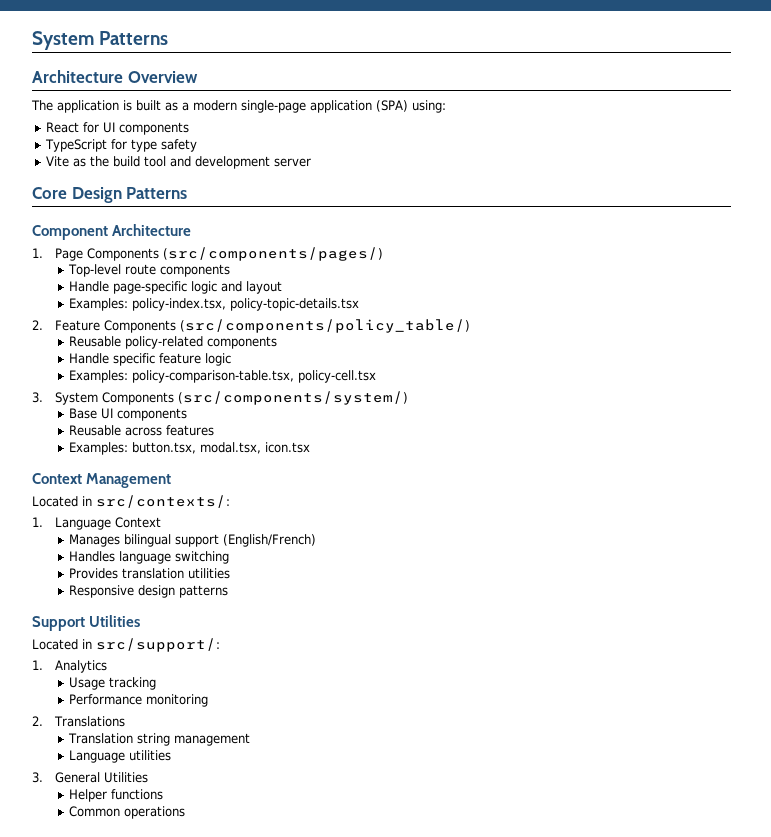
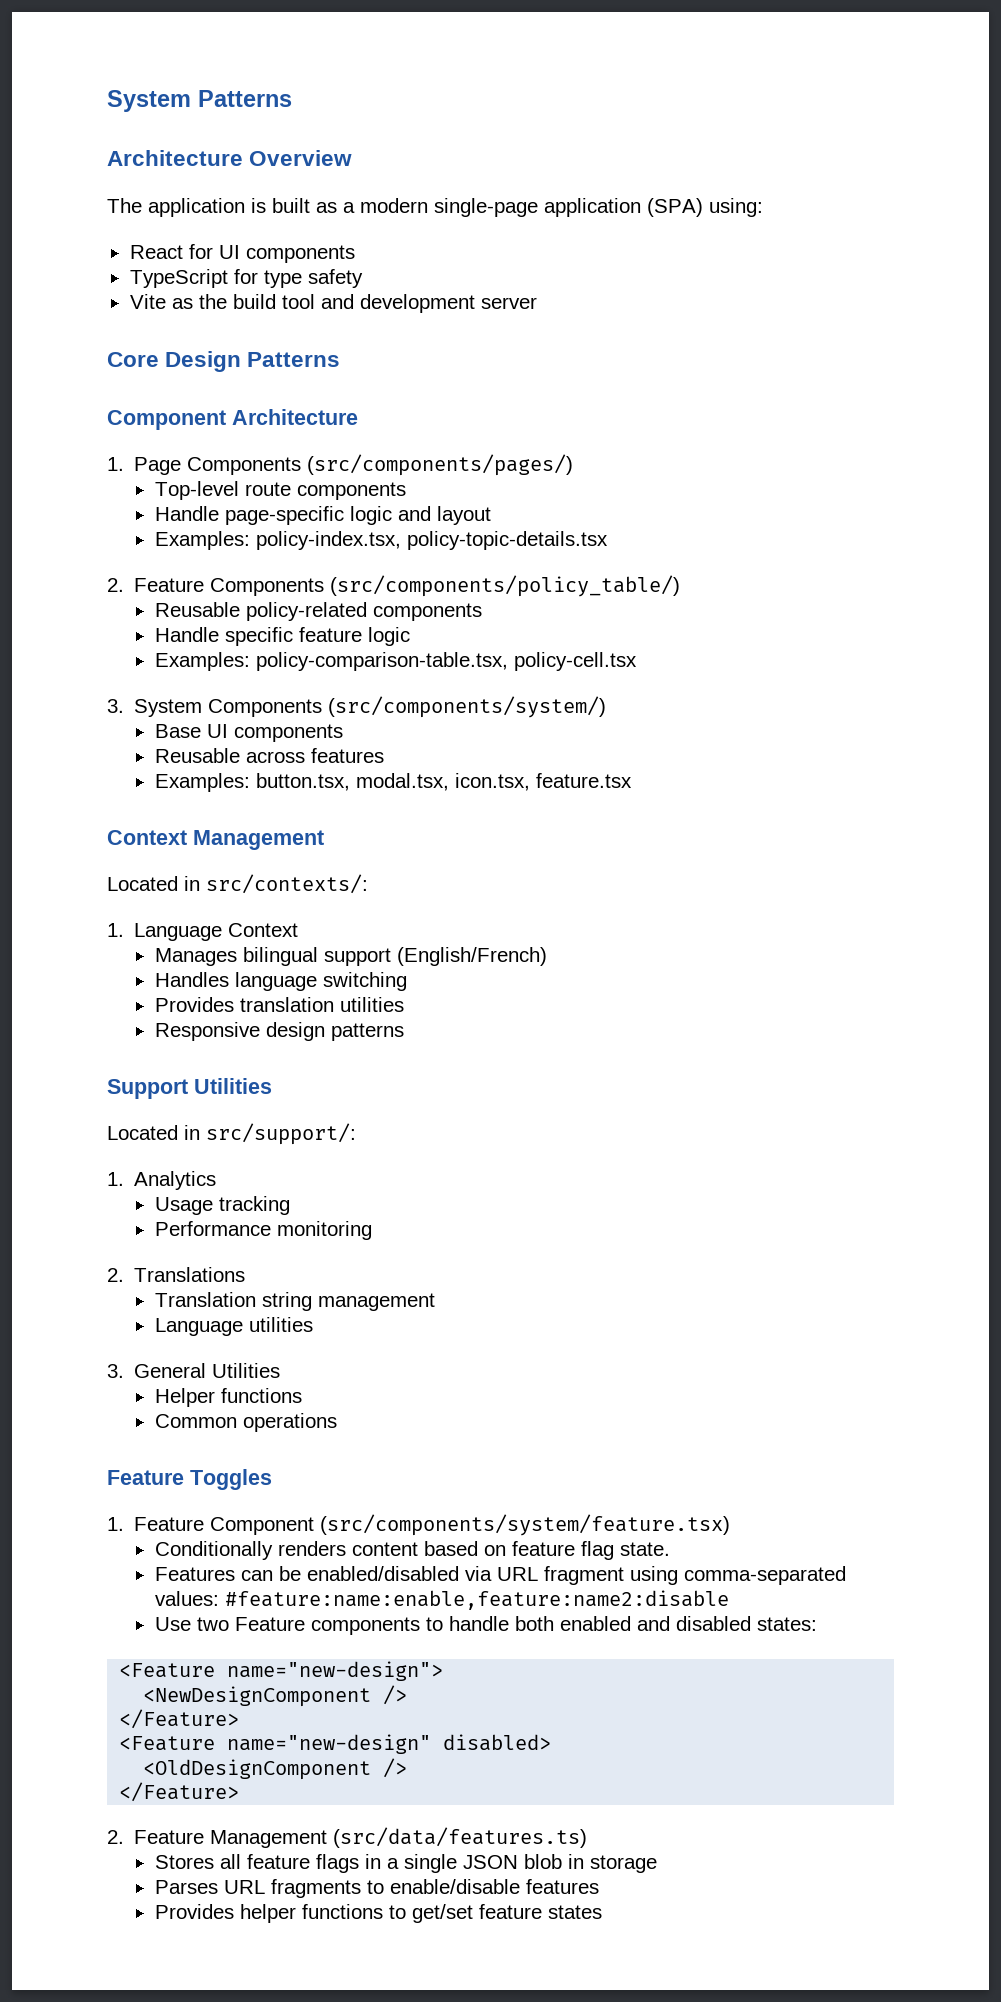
[265,442,311,453] icon.tsx -> [454,773,632,791] icon.tsx, feature.tsx
(186, 812) none -> [107,1469,272,1490] [107,1514,731,1536] [154,1541,670,1560] [154,1566,846,1585] [154,1590,729,1610] [154,1616,817,1635] [119,1661,444,1681] [143,1685,408,1707] [119,1709,240,1729] [119,1734,552,1754] [143,1758,408,1780] [119,1782,240,1802] [107,1827,588,1848] [154,1854,657,1873] [154,1879,599,1898] [154,1904,602,1923] // Feature Toggles // 1. Feature Component (src/components/system/feature.tsx) // Conditionally renders content based on feature flag state. // Features can be enabled/disabled via URL fragment using comma-separated values: #feature:name:enable,feature:name2:disable // Use two Feature components to handle both enabled and disabled states: // <Feature name="new-design"> // <NewDesignComponent /> // </Feature> // <Feature name="new-design" disabled> // <OldDesignComponent /> // </Feature> // 2. Feature Management (src/data/features.ts) // Stores all feature flags in a single JSON blob in storage // Parses URL fragments to enable/disable features // Provides helper functions to get/set feature states

